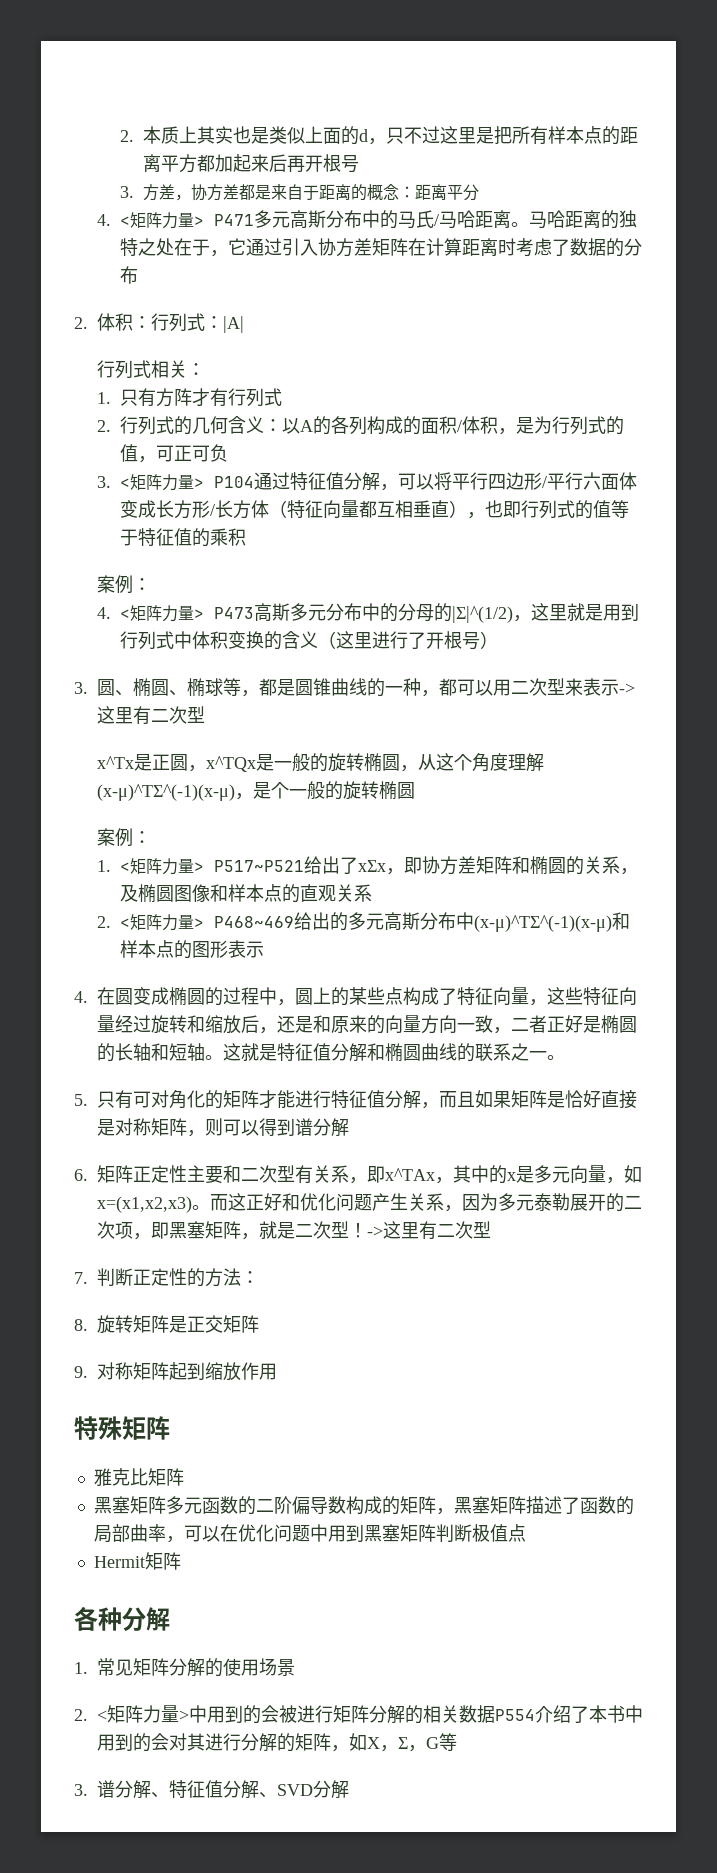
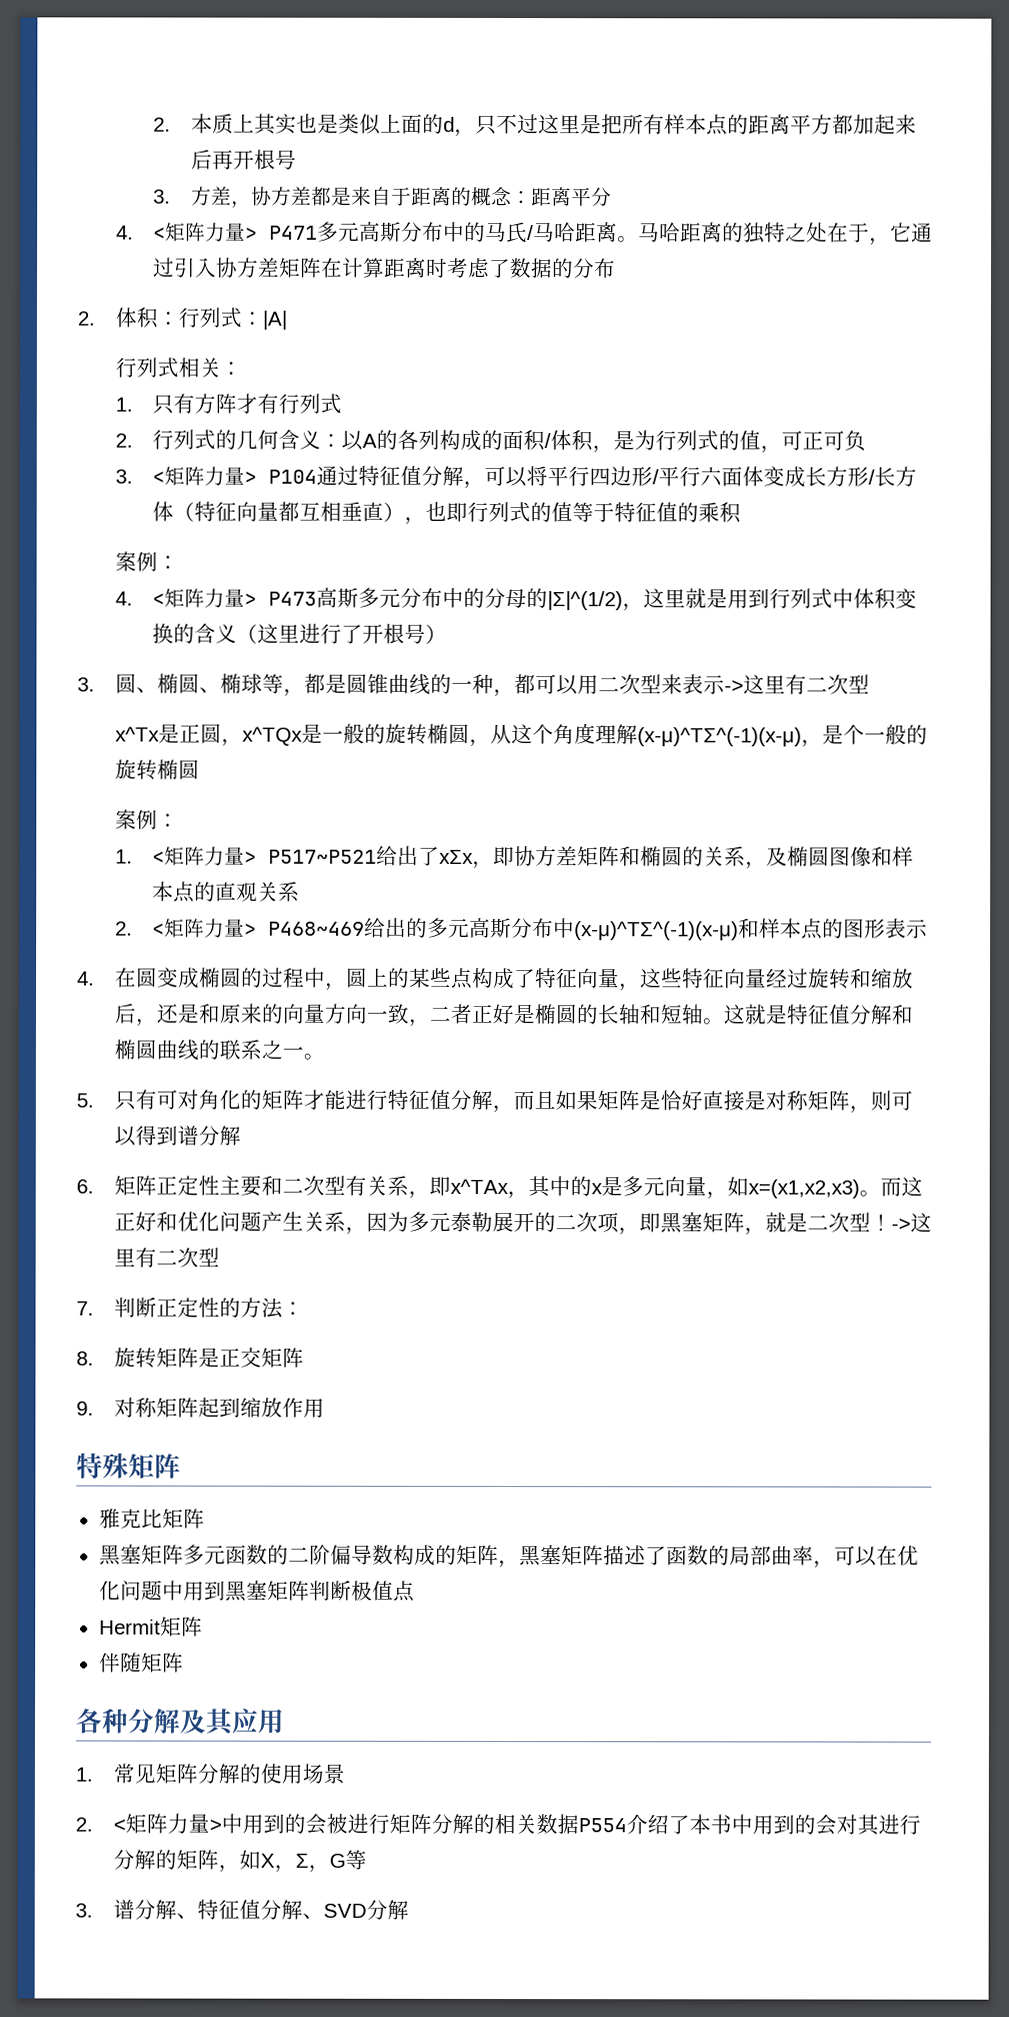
(181, 1561) none -> [98,1652,184,1673] // 伴随矩阵
(170, 1619) none -> [179,1708,285,1736] 及其应用

